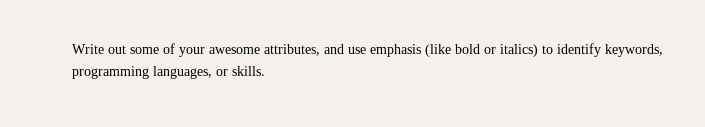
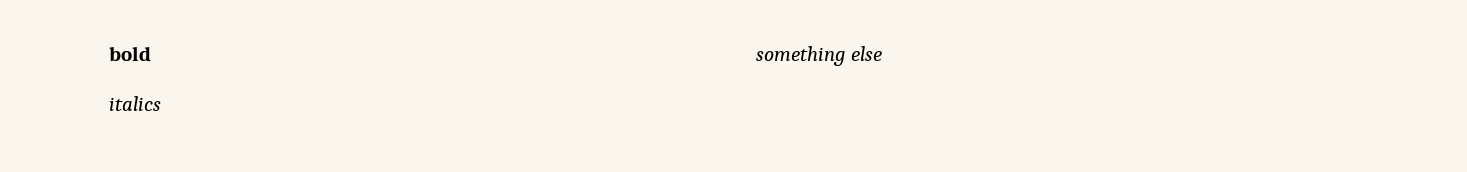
[72,43,663,57] [72,66,265,79] Write out some of your awesome attributes, and use emphasis (like bold or italics) to identify keywords, programming languages, or skills. -> [109,46,151,61] [109,96,161,111] [756,46,882,66] bold // italics // something else

